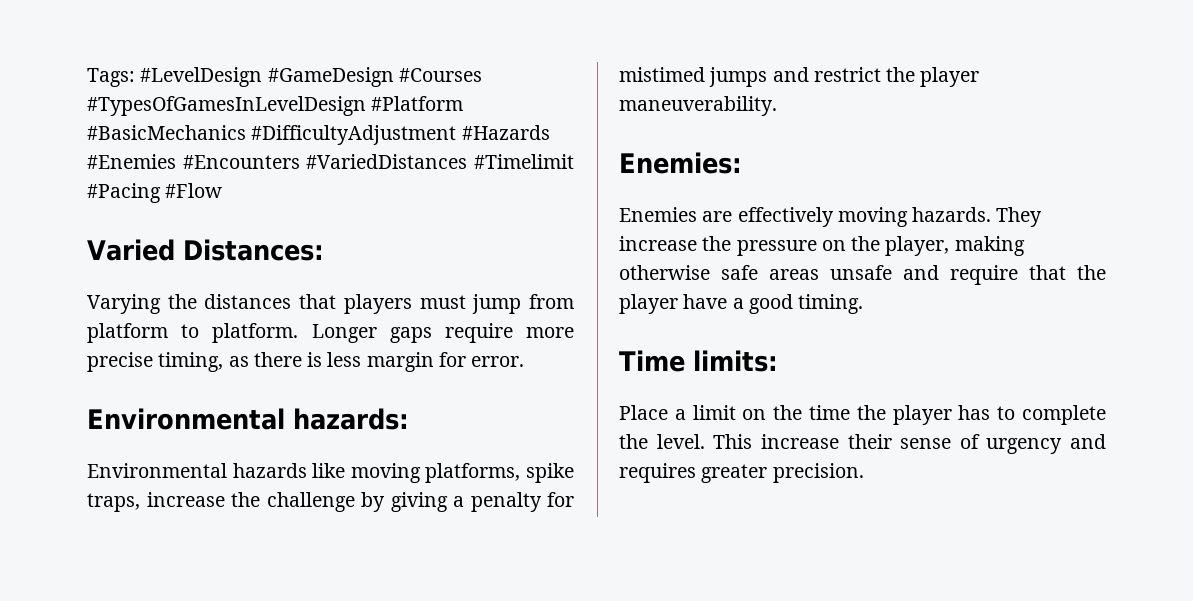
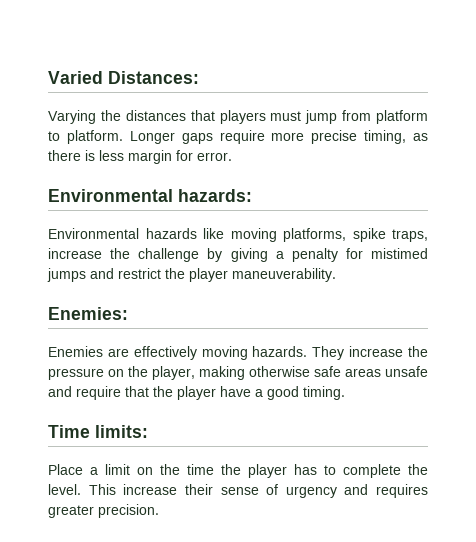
[87,67,482,87] [87,96,464,116] [87,125,550,145] [87,154,574,169] [87,183,223,203] Tags: #LevelDesign #GameDesign #Courses #TypesOfGamesInLevelDesign #Platform #BasicMechanics #DifficultyAdjustment #Hazards #Enemies #Encounters #VariedDistances #Timelimit #Pacing #Flow // -> (48, 77) none

